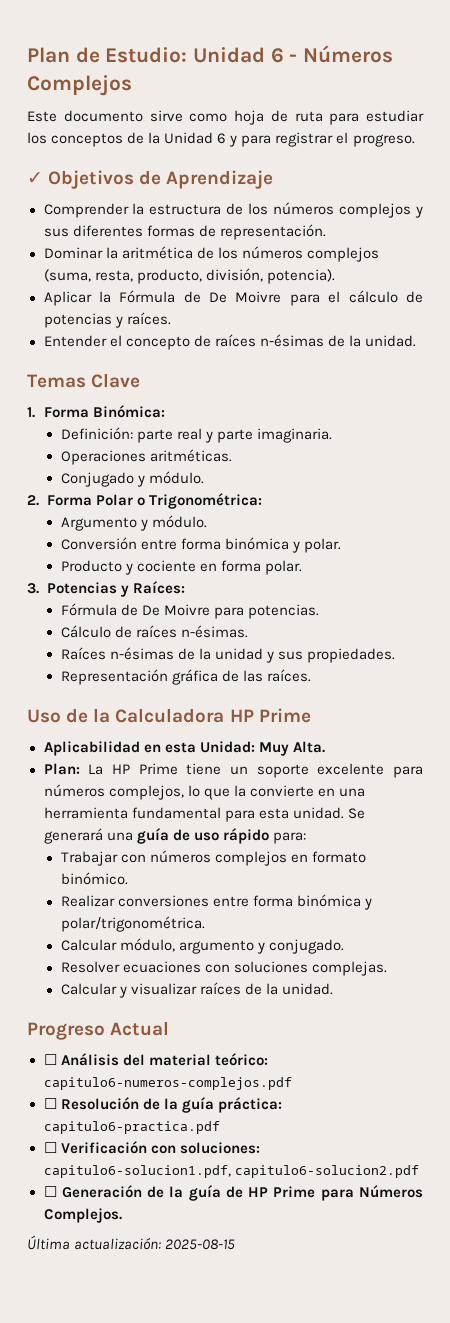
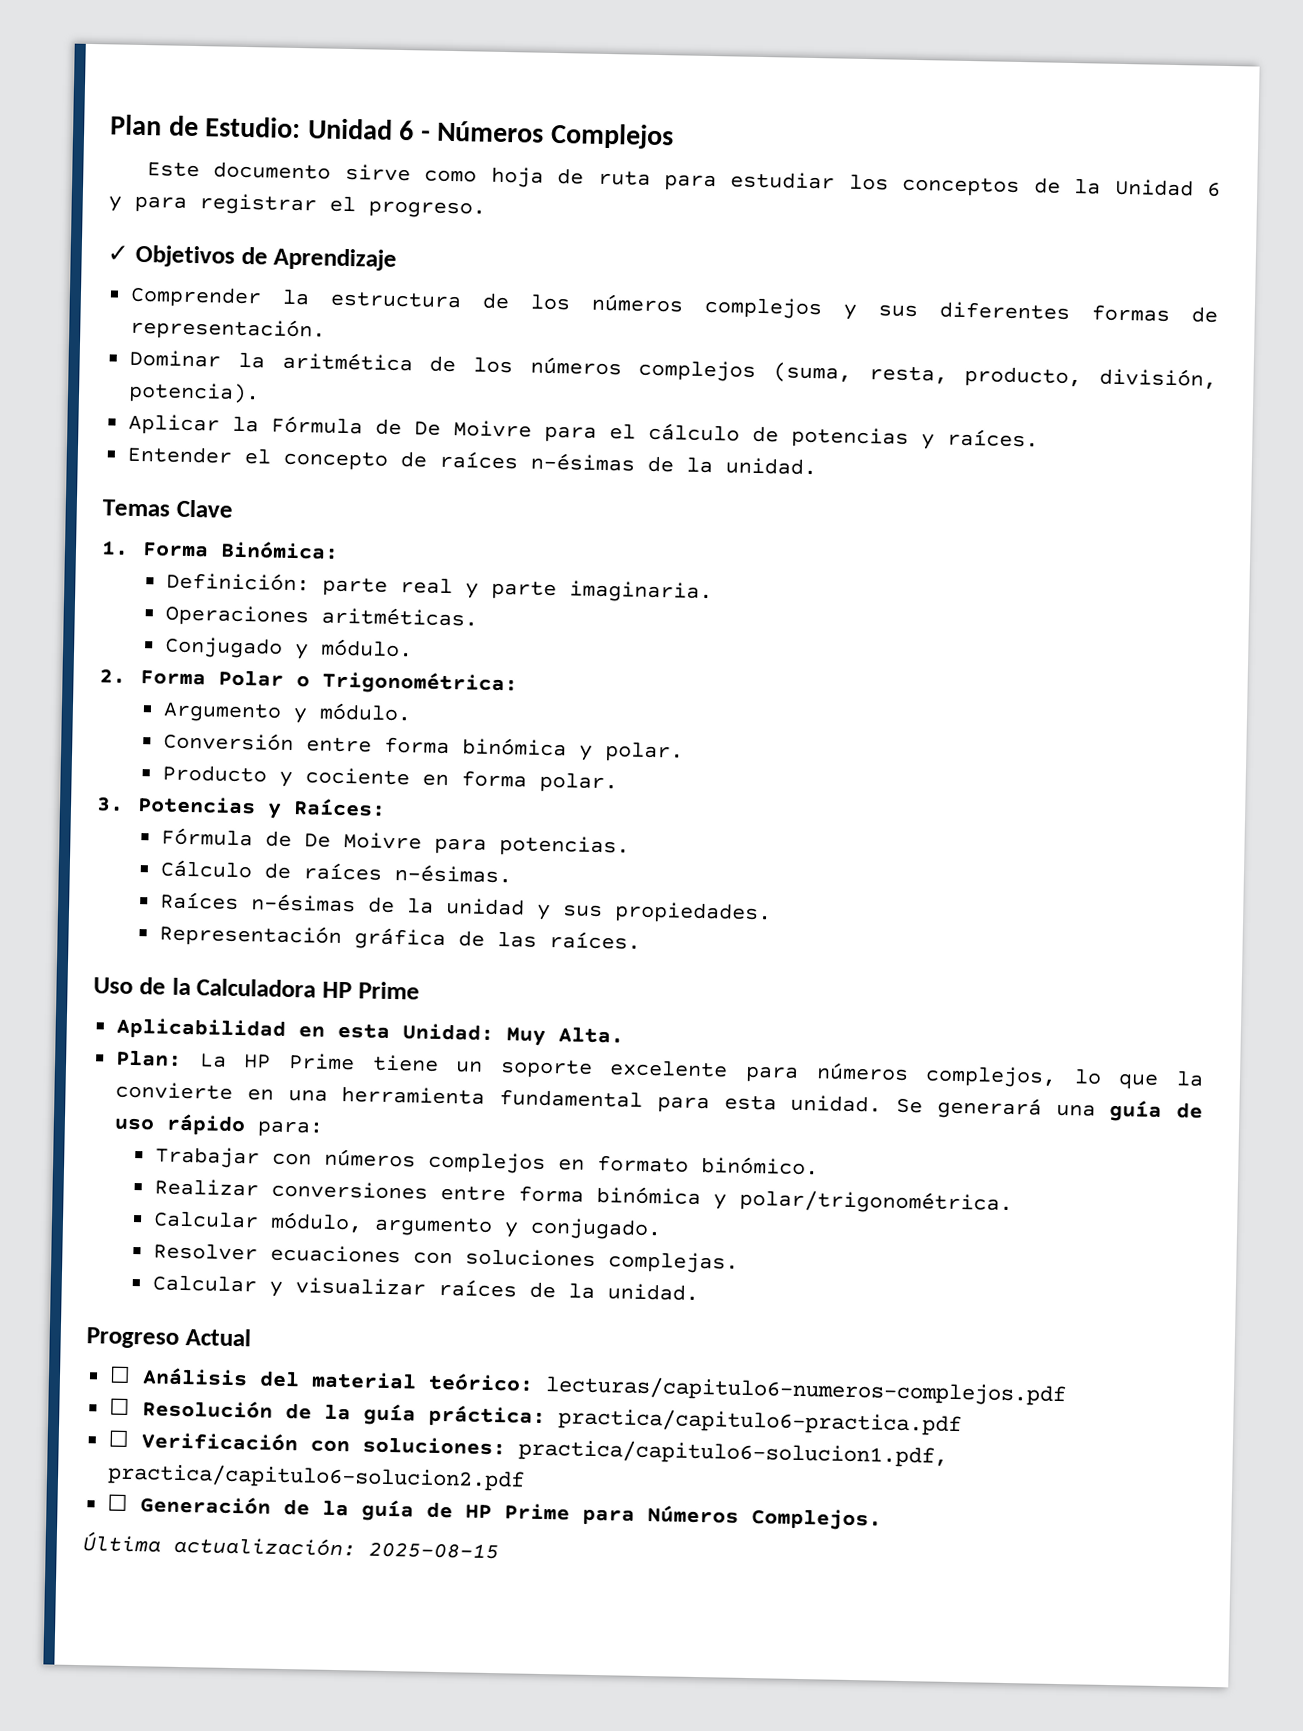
[43,1077,292,1090] capitulo6-numeros-complejos.pdf -> [545,1375,1068,1407] lecturas/capitulo6-numeros-complejos.pdf
[43,1121,220,1134] capitulo6-practica.pdf -> [558,1407,963,1437] practica/capitulo6-practica.pdf
[43,1165,419,1178] capitulo6-solucion1.pdf, capitulo6-solucion2.pdf -> [518,1438,949,1468] [107,1462,526,1492] practica/capitulo6-solucion1.pdf, practica/capitulo6-solucion2.pdf

